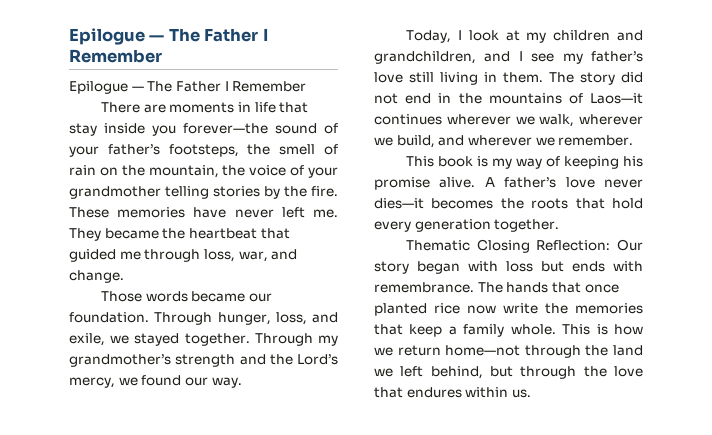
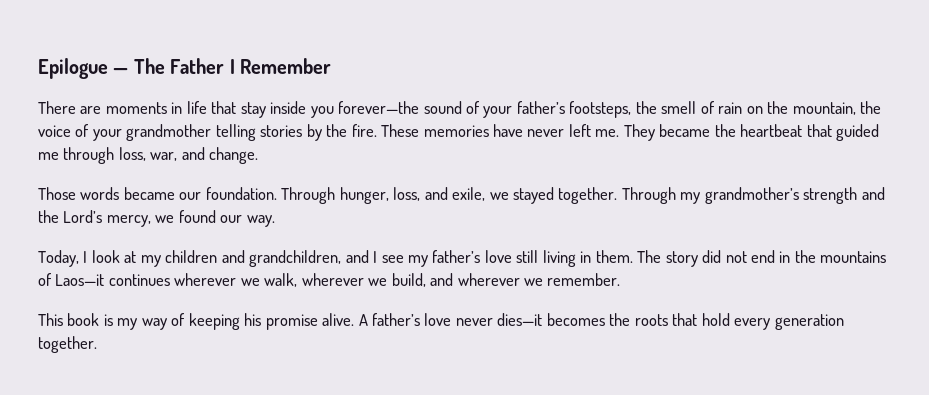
[69,28,268,45] [69,49,162,63] [69,81,307,94] Epilogue — The Father I Remember // Epilogue — The Father I Remember -> [38,58,331,79] Epilogue — The Father I Remember
[406,239,643,253] [374,261,643,274] [374,282,619,293] [374,303,643,316] [374,324,643,337] [374,345,643,358] [374,366,643,379] [374,387,531,398] // Thematic Closing Reflection: Our story began with loss but ends with remembrance. The hands that once planted rice now write the memories that keep a family whole. This is how we return home—not through the land we left behind, but through the love that endures within us. -> (97, 344) none

